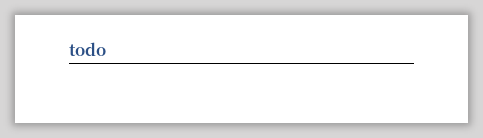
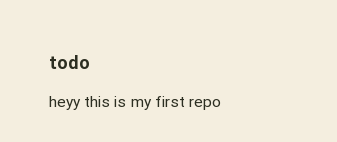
(106, 49) none -> [49,96,221,110] // heyy this is my first repo

